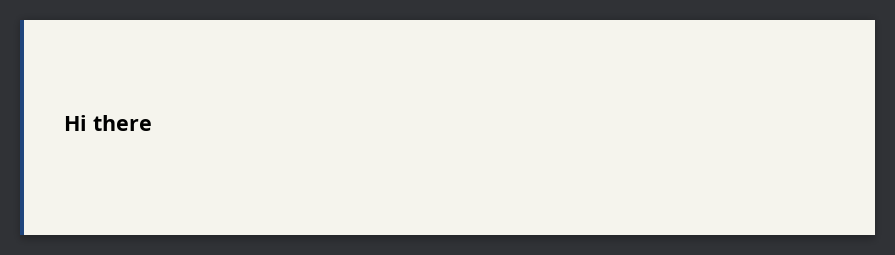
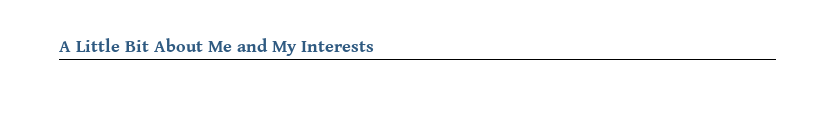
[64,115,152,131] Hi there -> [59,38,374,56] A Little Bit About Me and My Interests

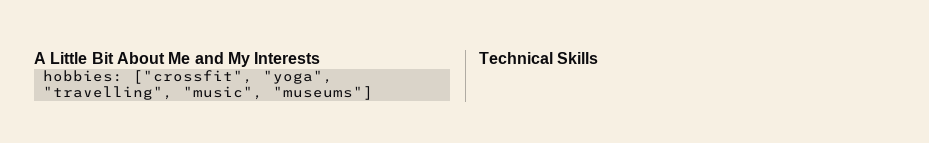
(374, 46) none -> [42,70,333,84] [42,86,373,100] [479,52,599,64] // hobbies: ["crossfit", "yoga", "travelling", "music", "museums"] // Technical Skills

